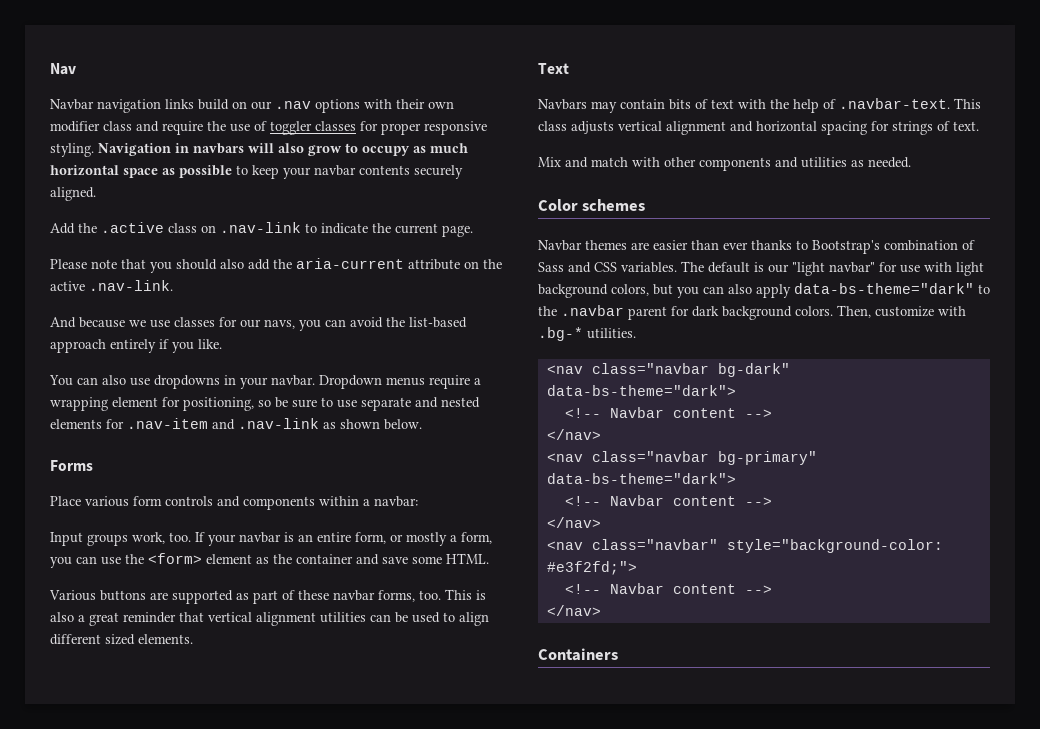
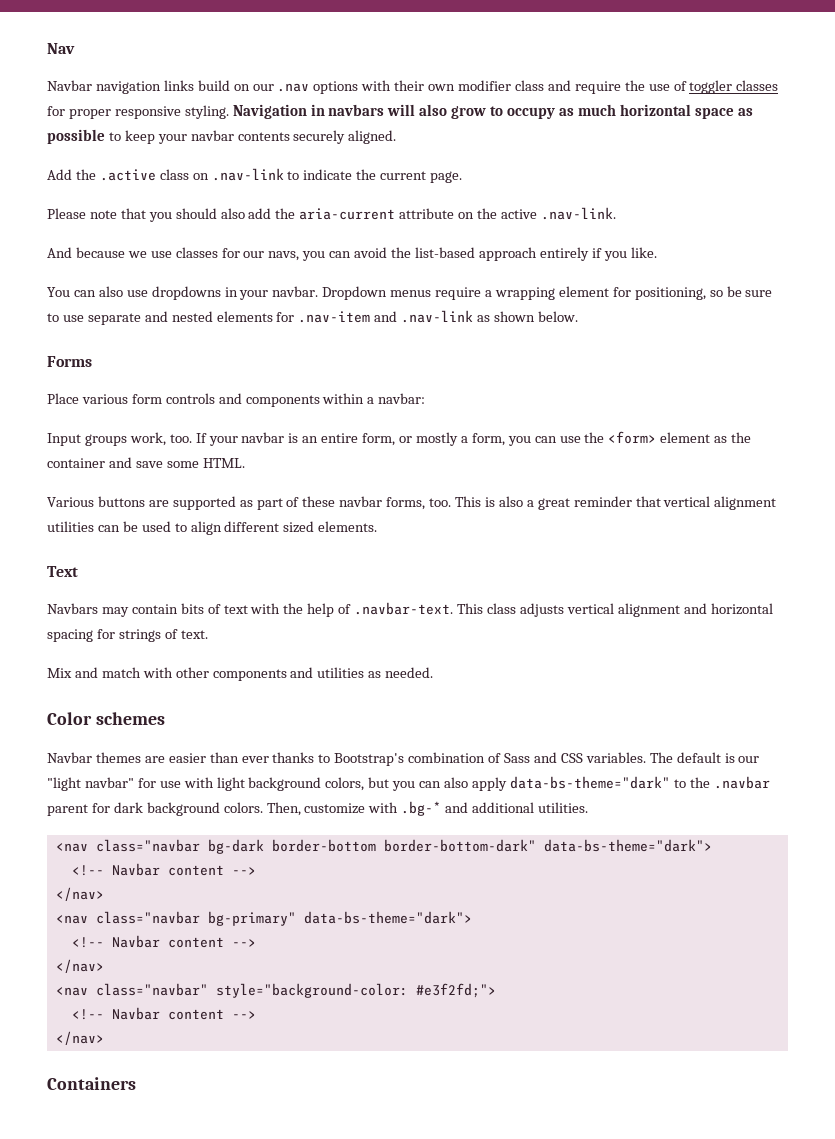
(583, 334) none -> [445,802,535,813] and additional
[717,363,790,377] bg-dark" -> [207,839,536,854] bg-dark border-bottom border-bottom-dark"

